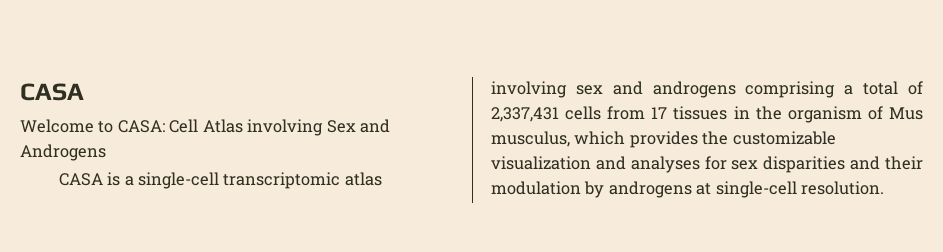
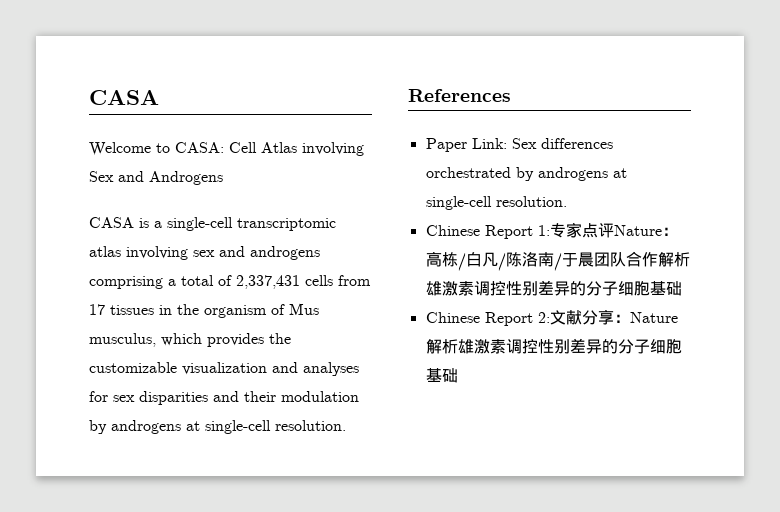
(885, 188) none -> [408,89,511,102] [425,138,613,152] [425,167,627,181] [425,196,567,210] [425,222,678,239] [425,251,690,271] [425,280,682,296] [425,310,678,326] [425,338,682,354] [425,368,458,383] // References // Paper Link: Sex differences orchestrated by androgens at single-cell resolution. // Chinese Report 1:专家点评Nature：高栋/白凡/陈洛南/于晨团队合作解析雄激素调控性别差异的分子细胞基础 // Chinese Report 2:文献分享：Nature解析雄激素调控性别差异的分子细胞基础

